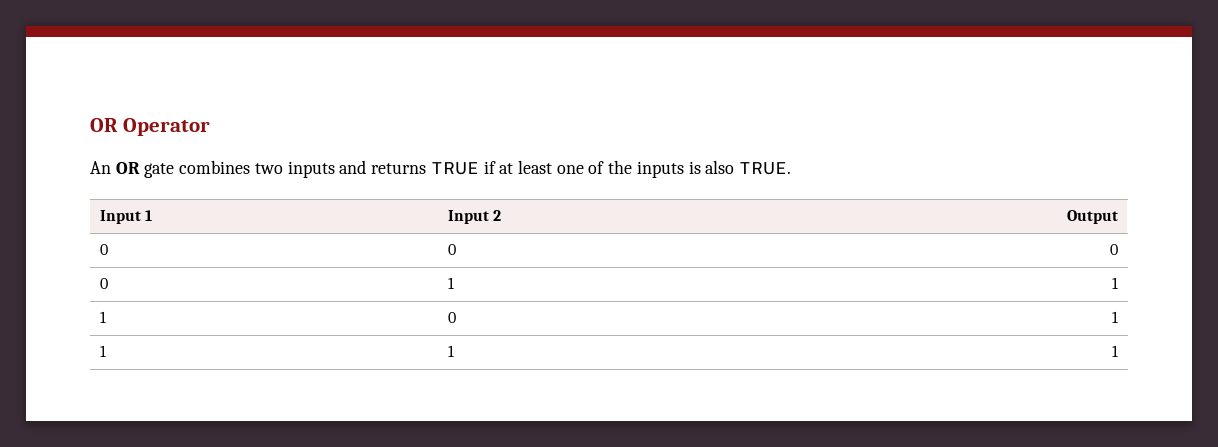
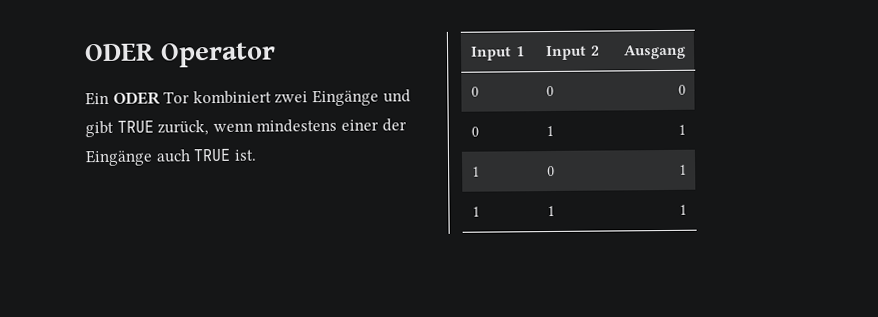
[90,118,118,132] OR -> [84,43,155,62] ODER
[90,160,792,178] An OR gate combines two inputs and returns TRUE if at least one of the inputs is also TRUE. -> [85,89,411,107] [85,118,407,138] [85,148,257,167] Ein ODER Tor kombiniert zwei Eingänge und gibt TRUE zurück, wenn mindestens einer der Eingänge auch TRUE ist.
[1067,210,1119,224] Output -> [623,44,686,60] Ausgang

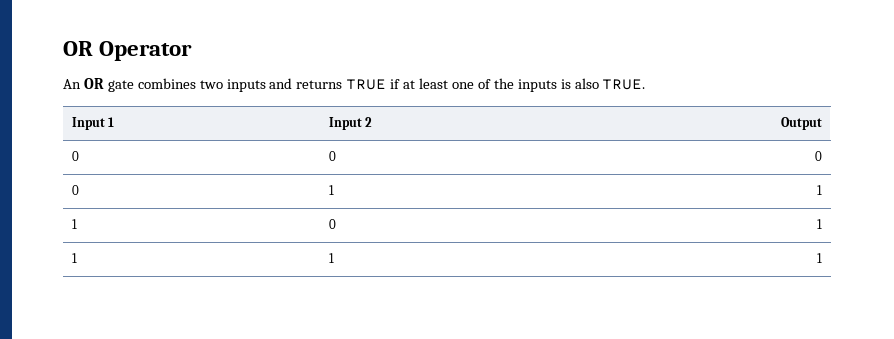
[84,43,155,62] ODER -> [63,41,93,56] OR
[85,89,411,107] [85,118,407,138] [85,148,257,167] Ein ODER Tor kombiniert zwei Eingänge und gibt TRUE zurück, wenn mindestens einer der Eingänge auch TRUE ist. -> [63,78,646,92] An OR gate combines two inputs and returns TRUE if at least one of the inputs is also TRUE.
[623,44,686,60] Ausgang -> [781,117,823,130] Output

